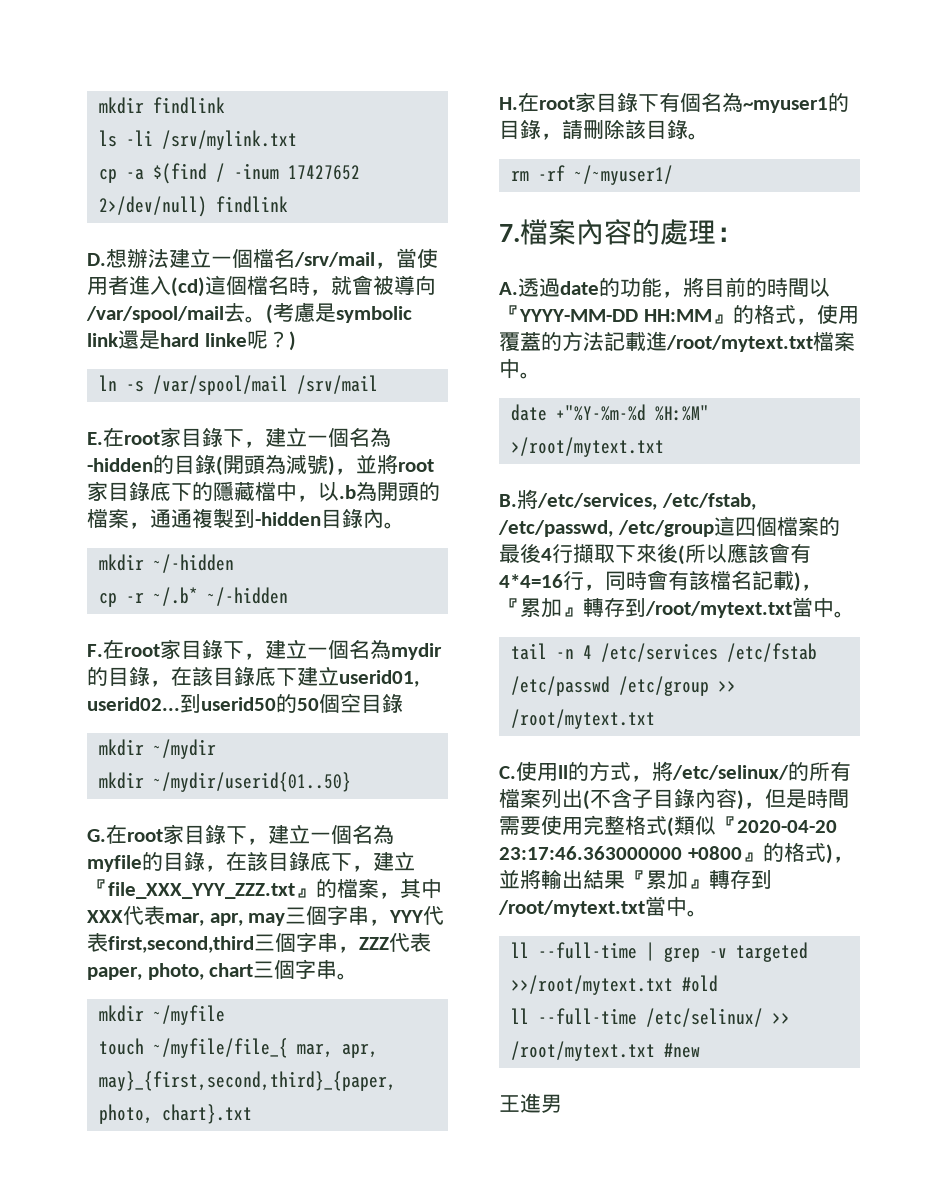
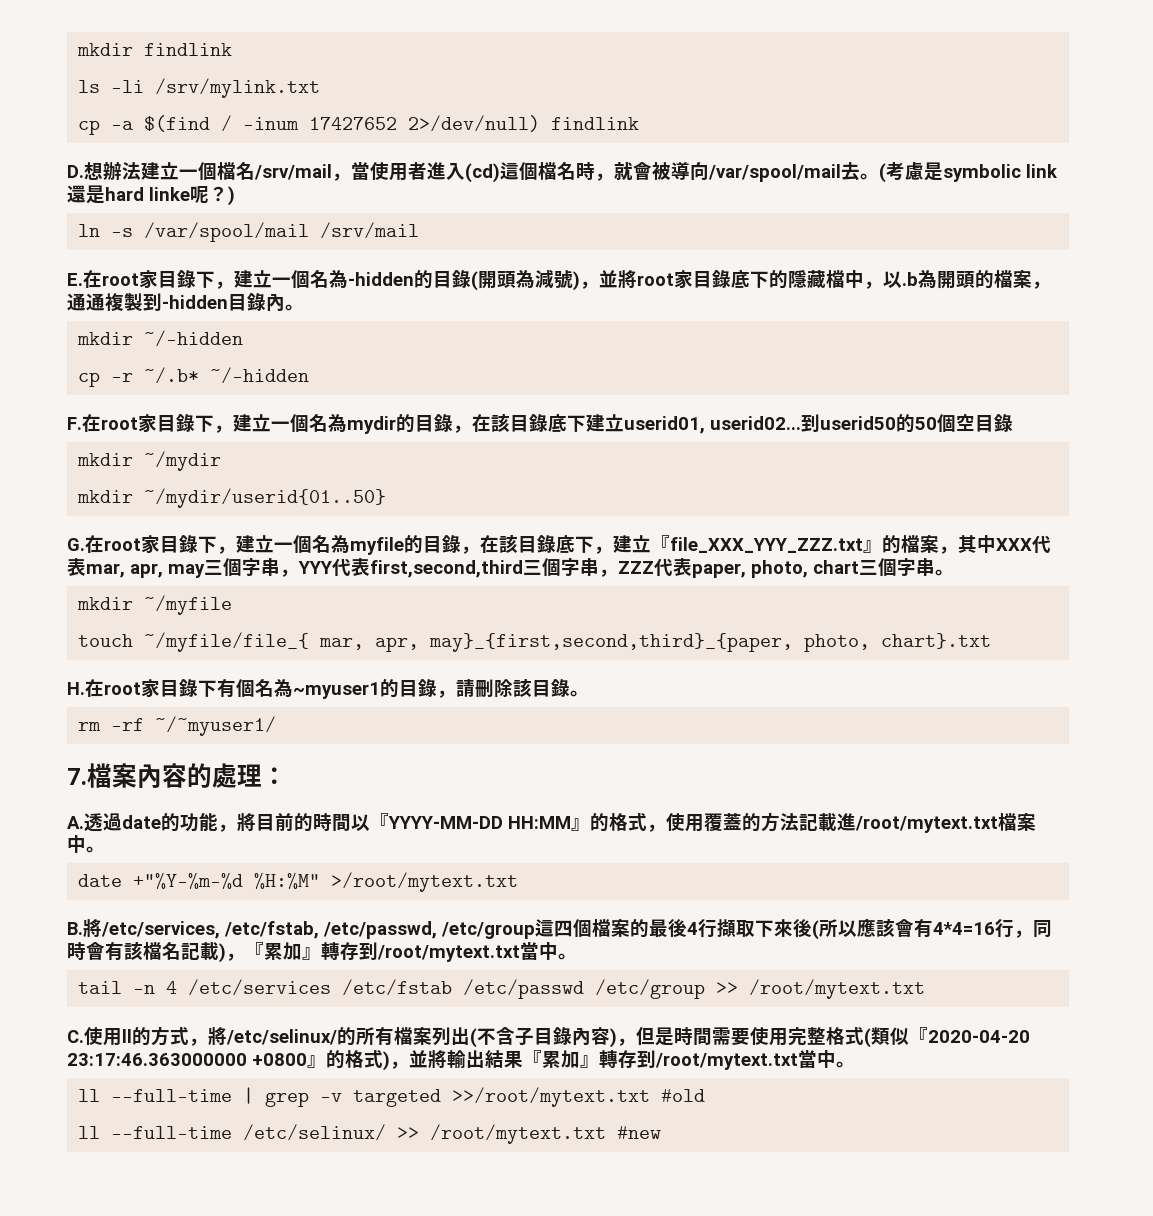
[499,1093,562,1113] // 王進男 -> (661, 1132) none

